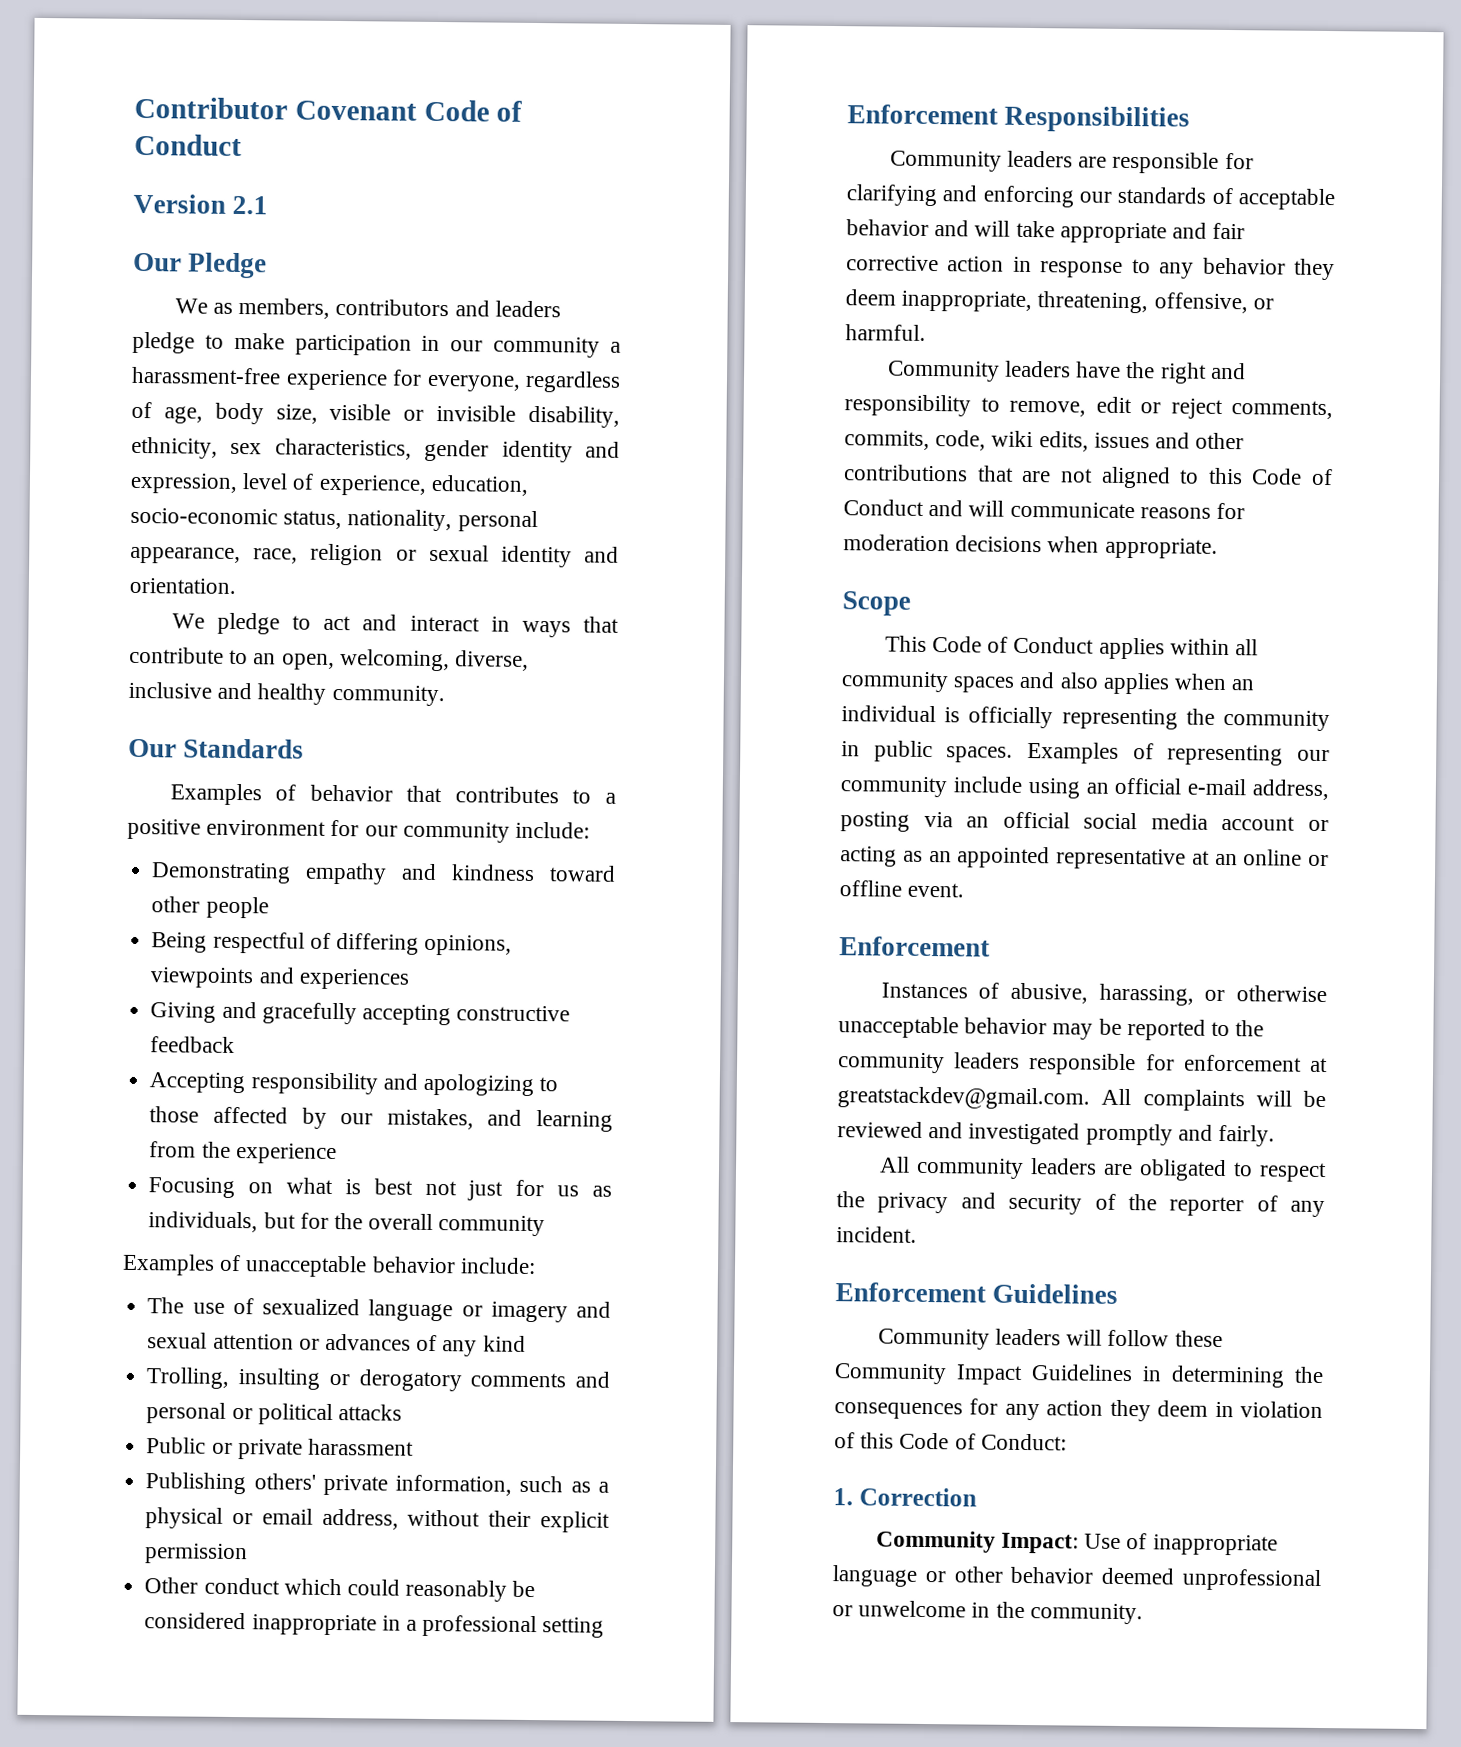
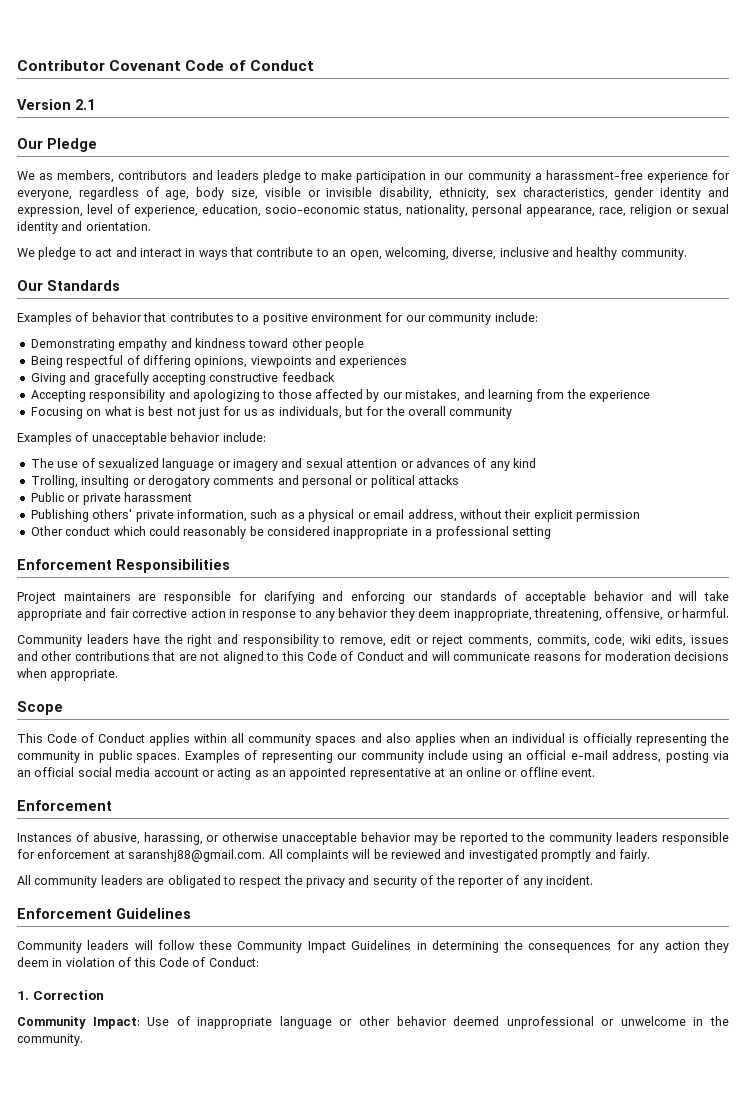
[889,150,1074,172] Community leaders -> [17,592,131,604] Project maintainers
[837,1086,1090,1110] greatstackdev@gmail.com. -> [128,849,266,862] saranshj88@gmail.com.

